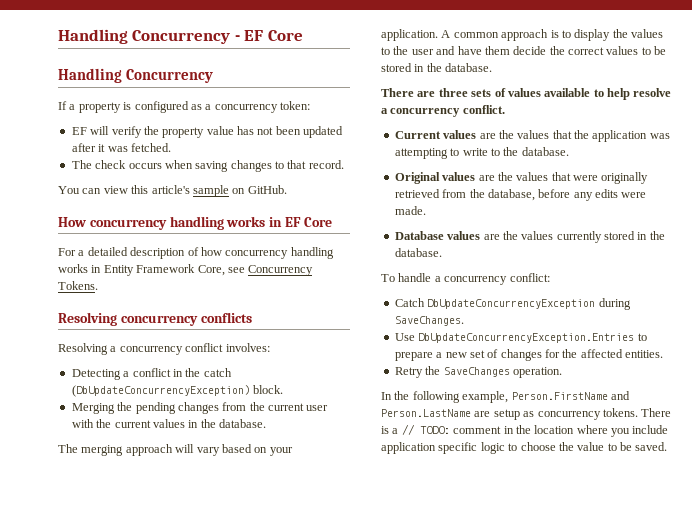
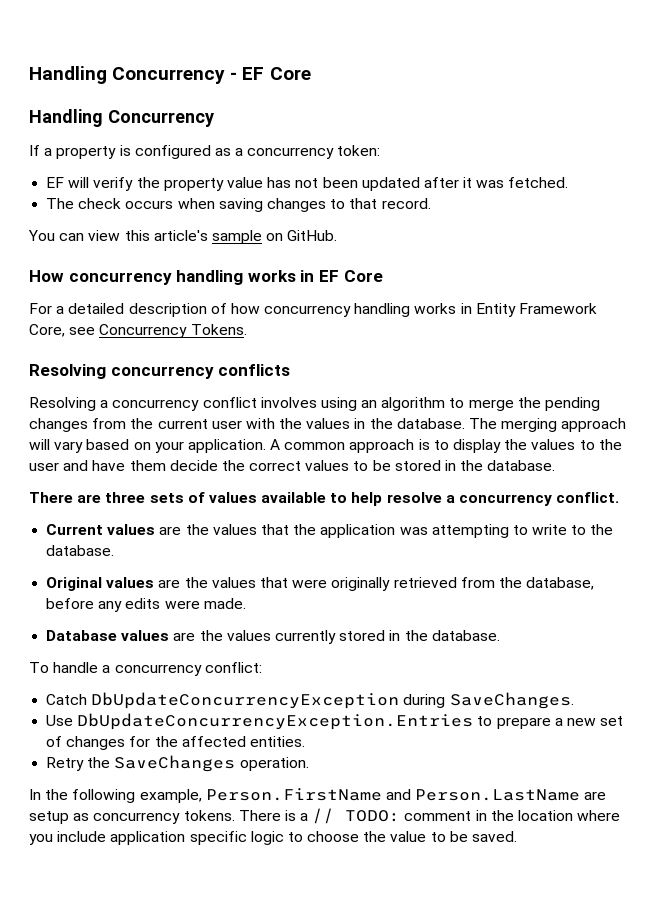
[225,343,270,352] [71,368,232,380] [71,385,284,397] [71,403,115,414] involves: // Detecting a conflict in the catch (DbUpdateConcurrencyException) block. // Merging -> [260,397,514,411] involves using an algorithm to merge
[114,420,151,428] current -> (303, 423) none
(266, 423) // -> (465, 423) none

